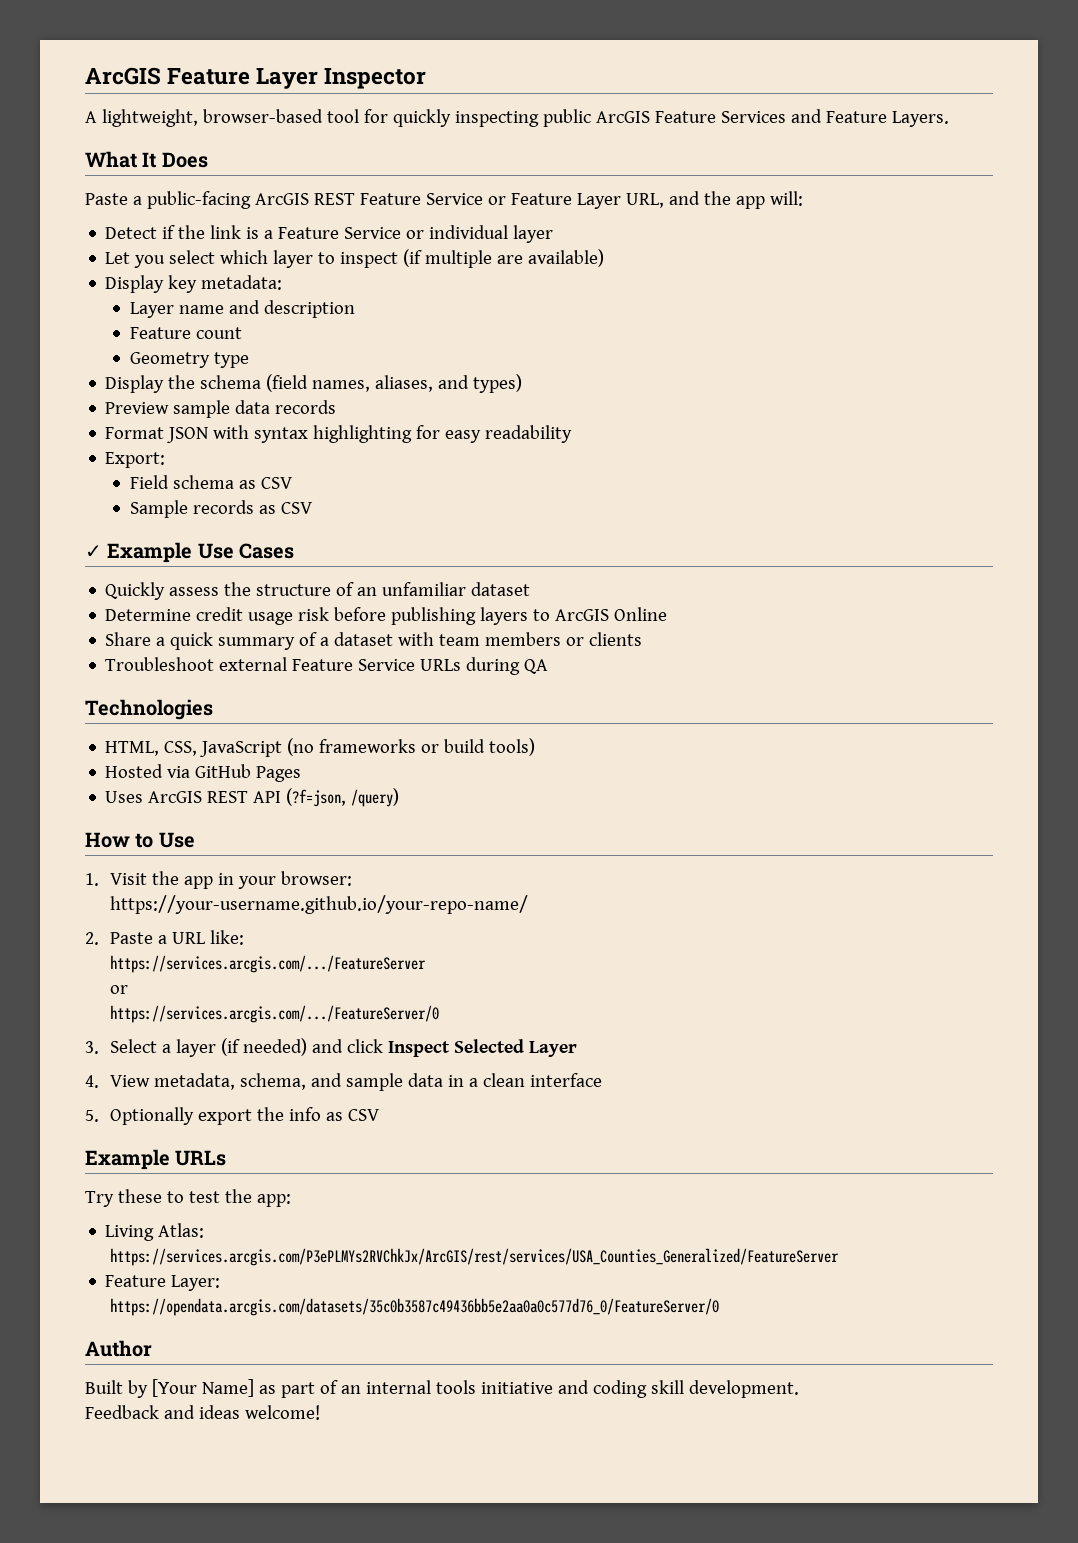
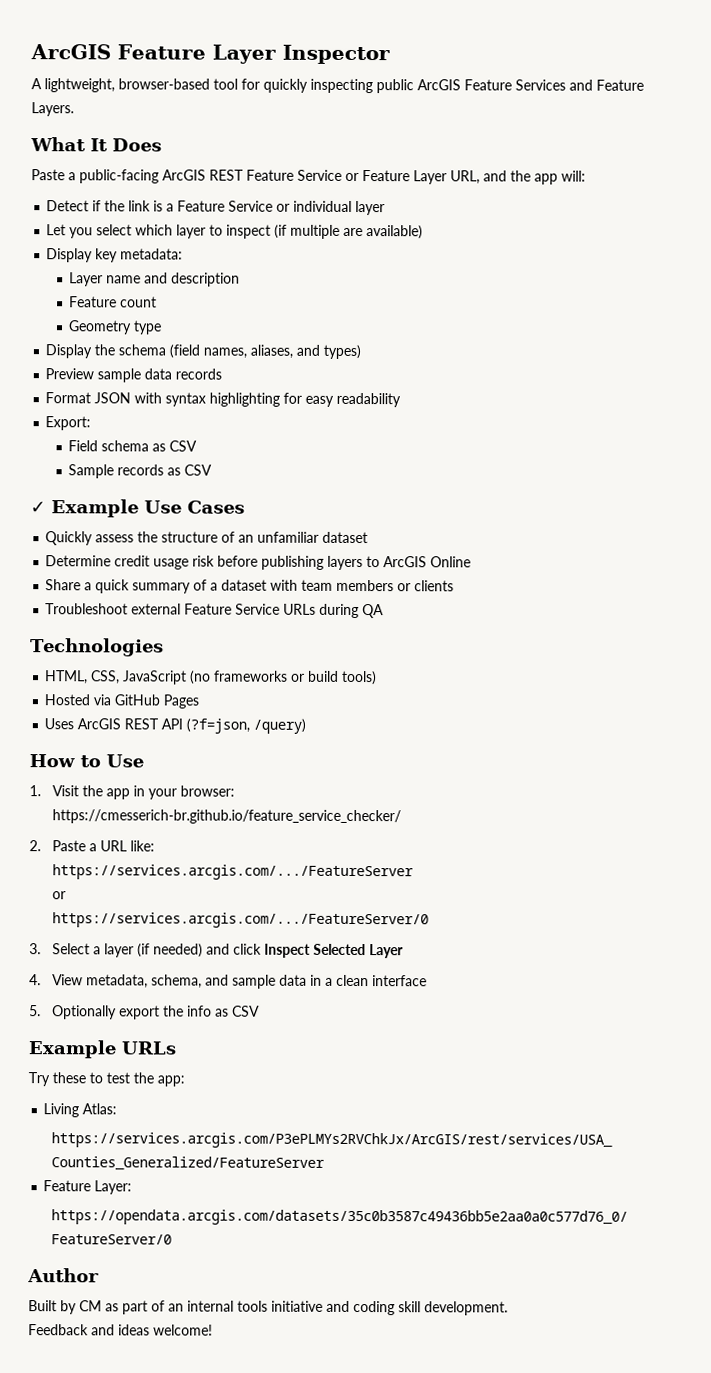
[109,895,528,914] https://your-username.github.io/your-repo-name/ -> [52,809,402,825] https://cmesserich-br.github.io/feature_service_checker/
[151,1379,254,1397] [Your Name] -> [79,1300,102,1312] CM

